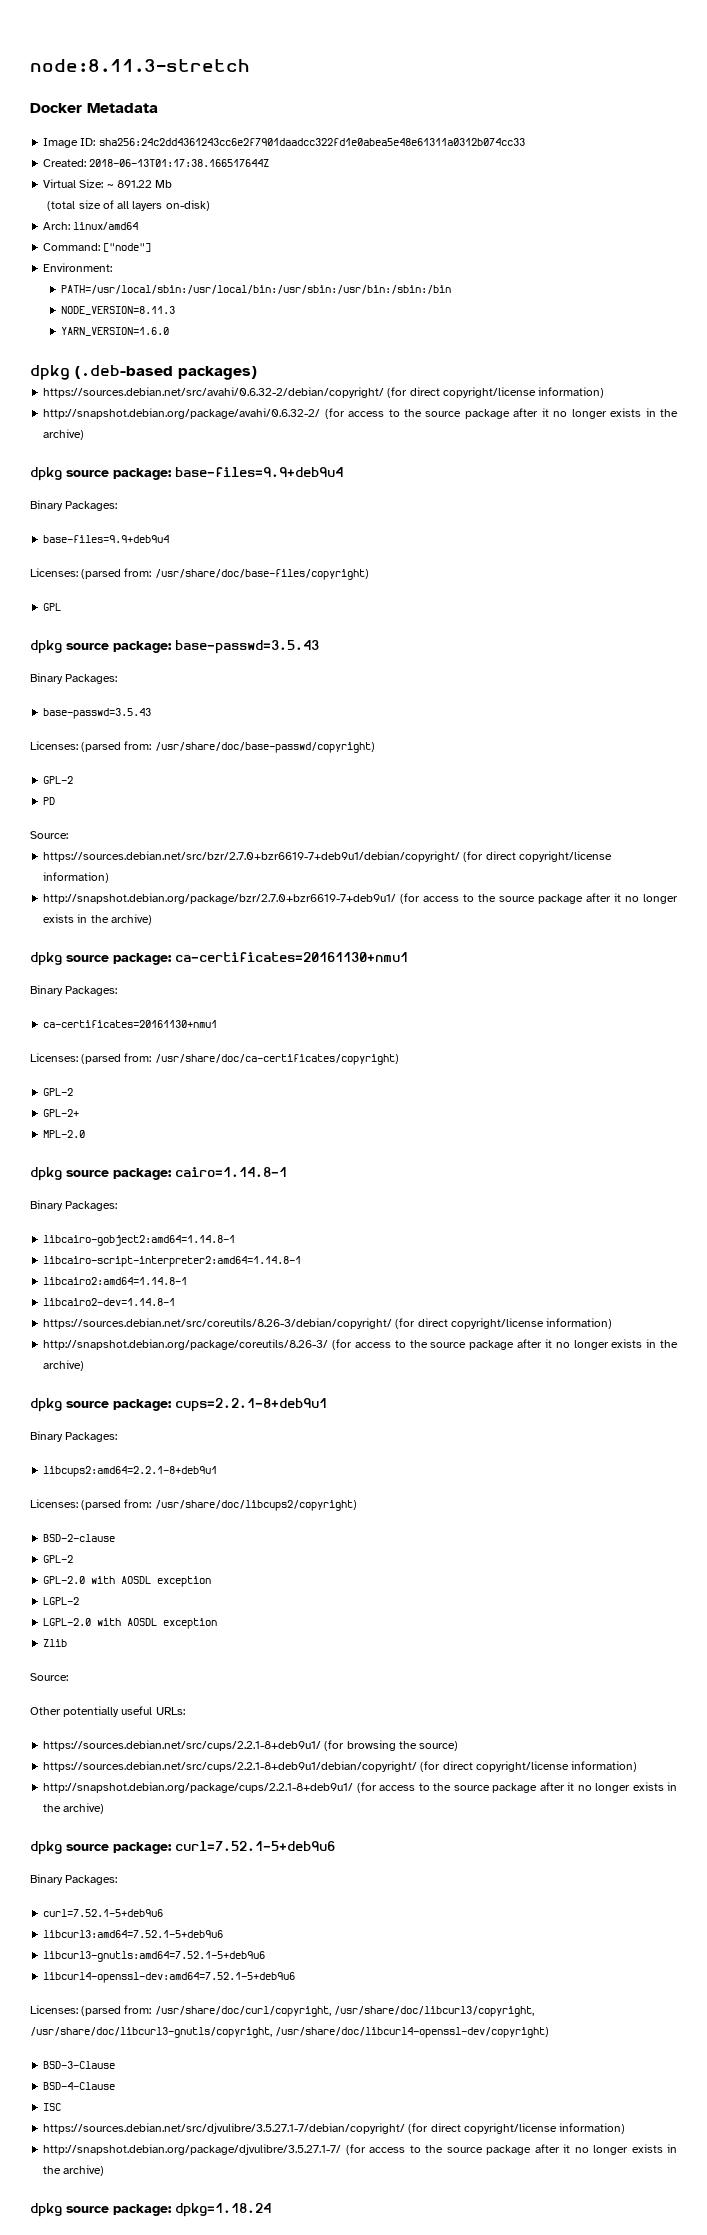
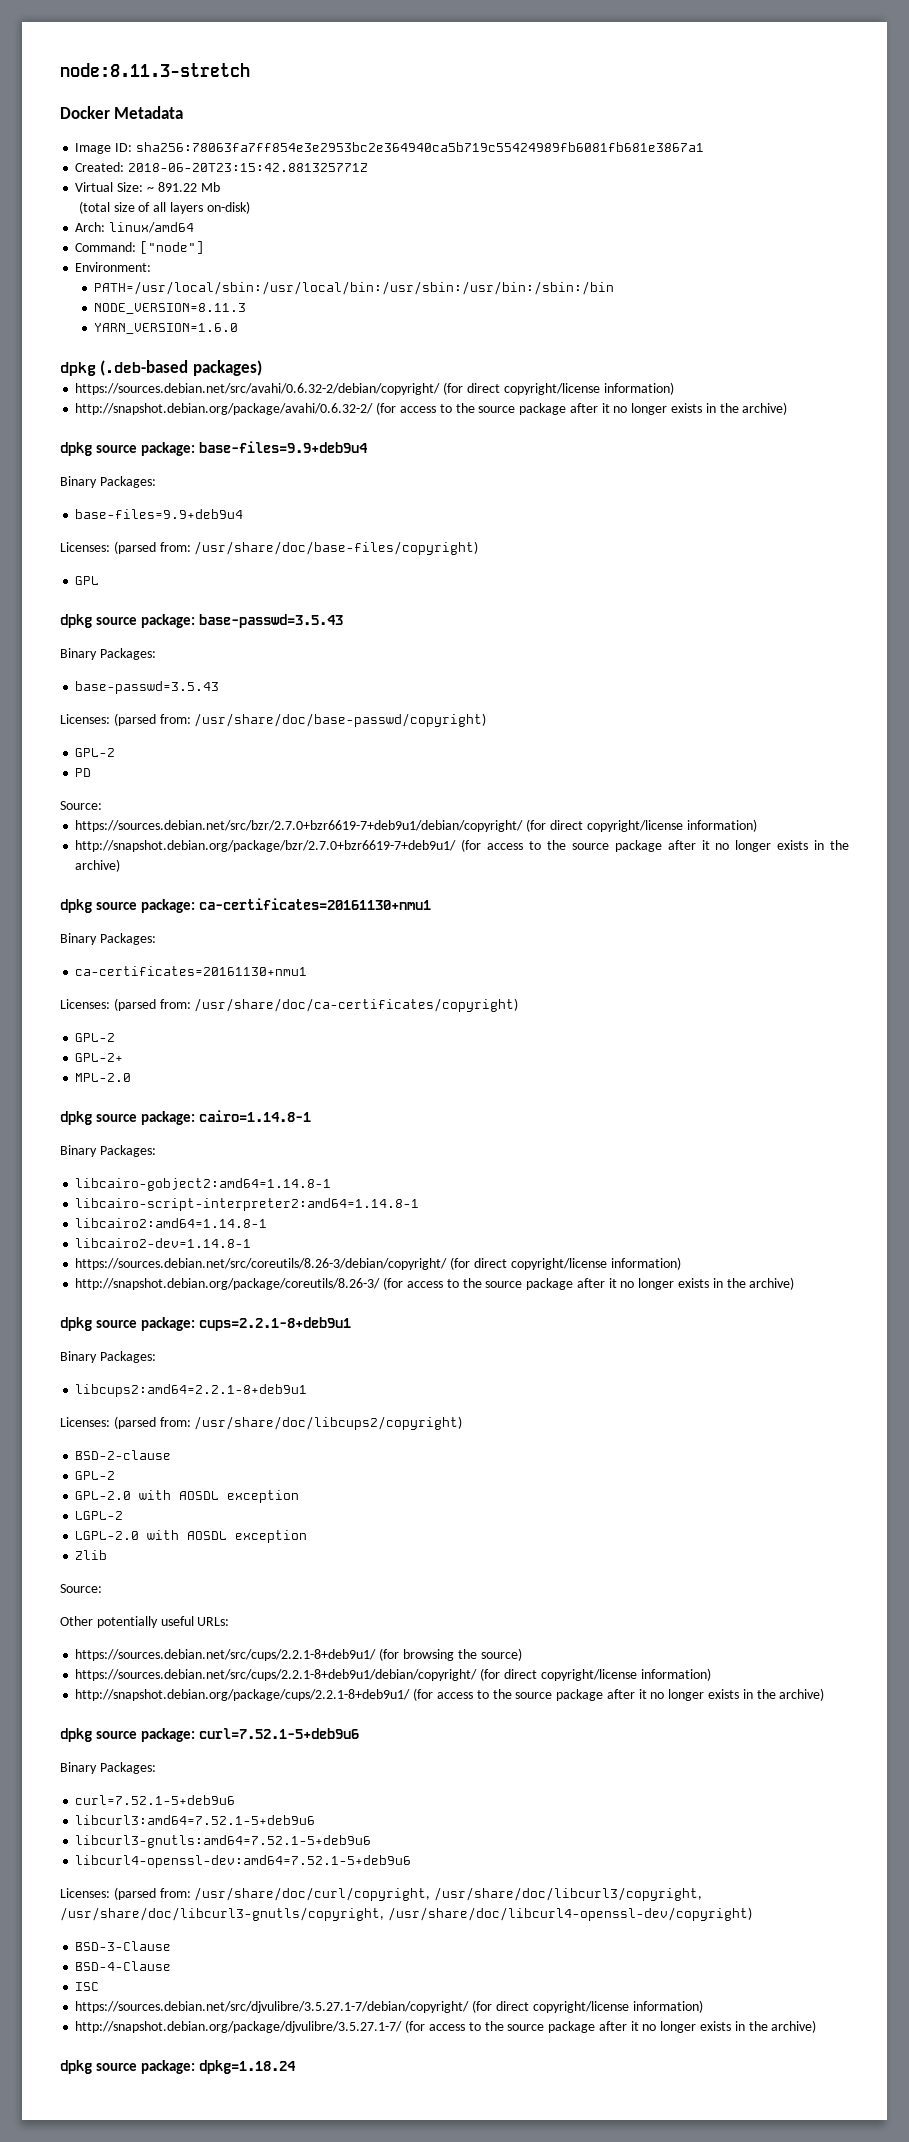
[98,138,525,146] sha256:24c2dd4361243cc6e2f7901daadcc322fd1e0abea5e48e61311a0312b074cc33 -> [135,142,704,152] sha256:78063fa7ff854e3e2953bc2e364940ca5b719c55424989fb6081fb681e3867a1
[89,159,270,167] 2018-06-13T01:17:38.166517644Z -> [128,163,369,172] 2018-06-20T23:15:42.881325771Z

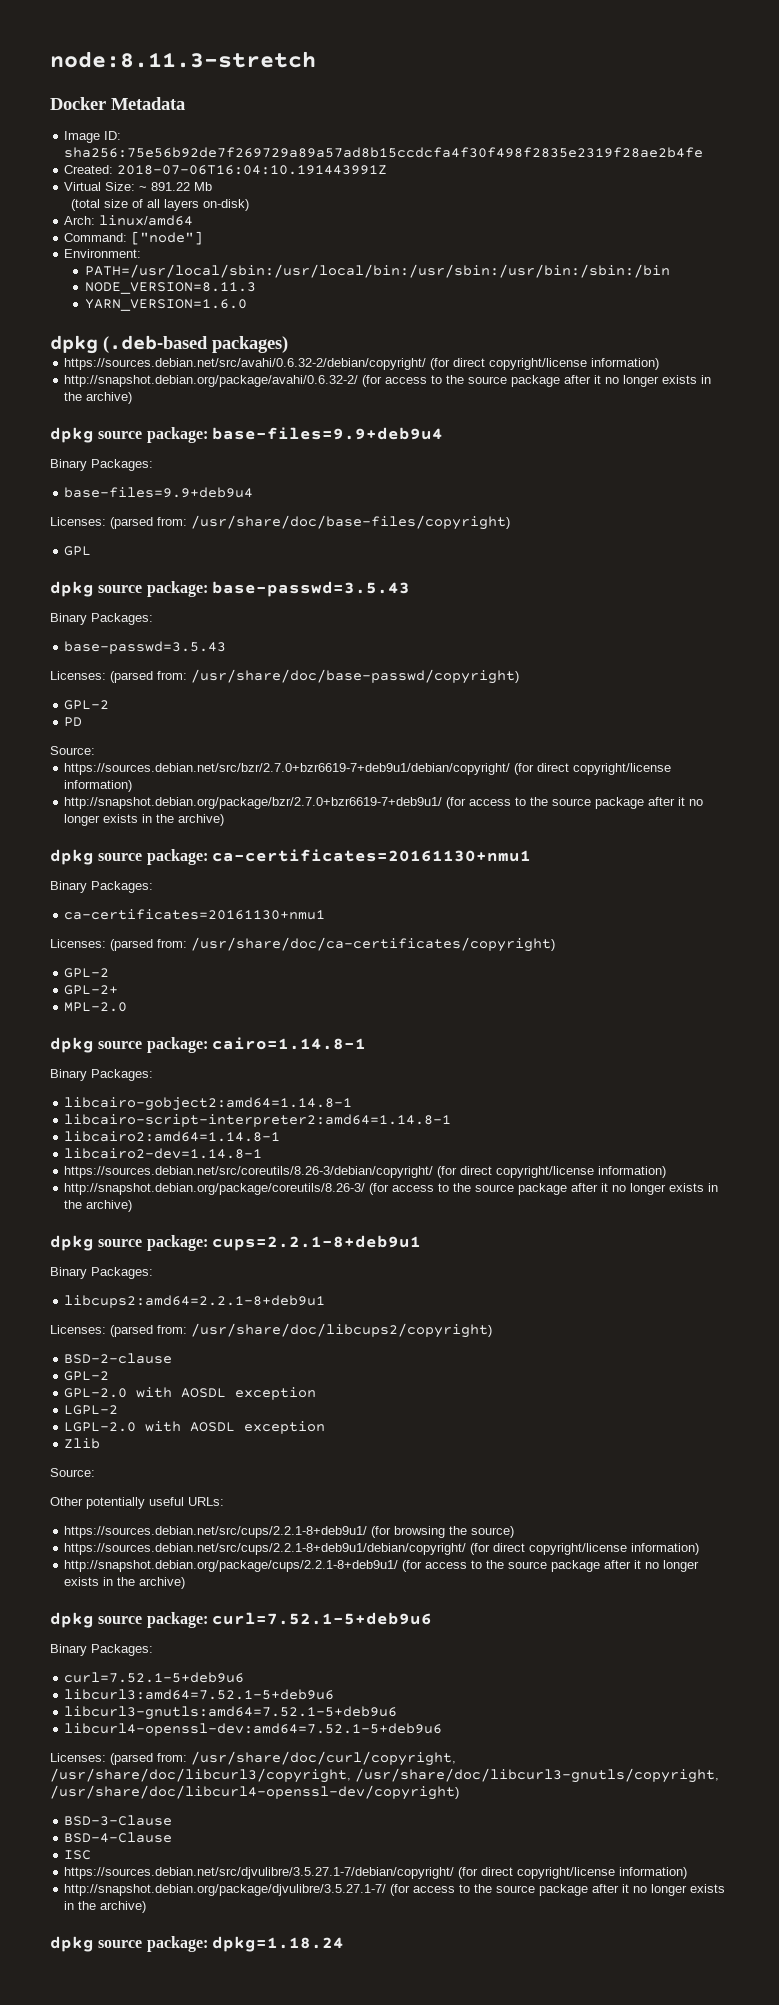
[135,142,704,152] sha256:78063fa7ff854e3e2953bc2e364940ca5b719c55424989fb6081fb681e3867a1 -> [64,147,704,158] sha256:75e56b92de7f269729a89a57ad8b15ccdcfa4f30f498f2835e2319f28ae2b4fe
[128,163,369,172] 2018-06-20T23:15:42.881325771Z -> [117,165,388,175] 2018-07-06T16:04:10.191443991Z

